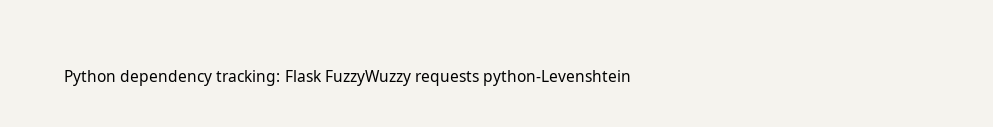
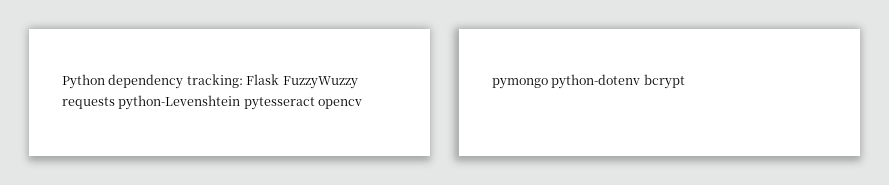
(632, 78) none -> [243,97,363,110] [492,74,685,89] pytesseract opencv pymongo python-dotenv bcrypt

